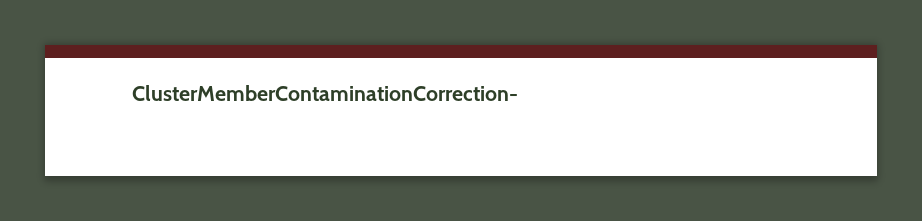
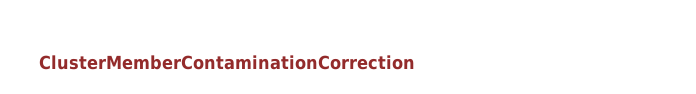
[132,85,518,101] ClusterMemberContaminationCorrection- -> [39,55,415,70] ClusterMemberContaminationCorrection

